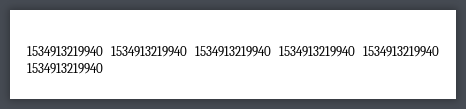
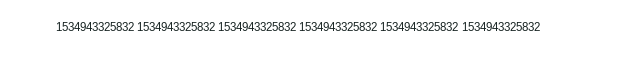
[27,46,439,57] [27,63,103,74] 1534913219940 1534913219940 1534913219940 1534913219940 1534913219940 1534913219940 -> [56,22,540,31] 1534943325832 1534943325832 1534943325832 1534943325832 1534943325832 1534943325832

